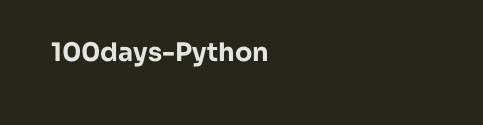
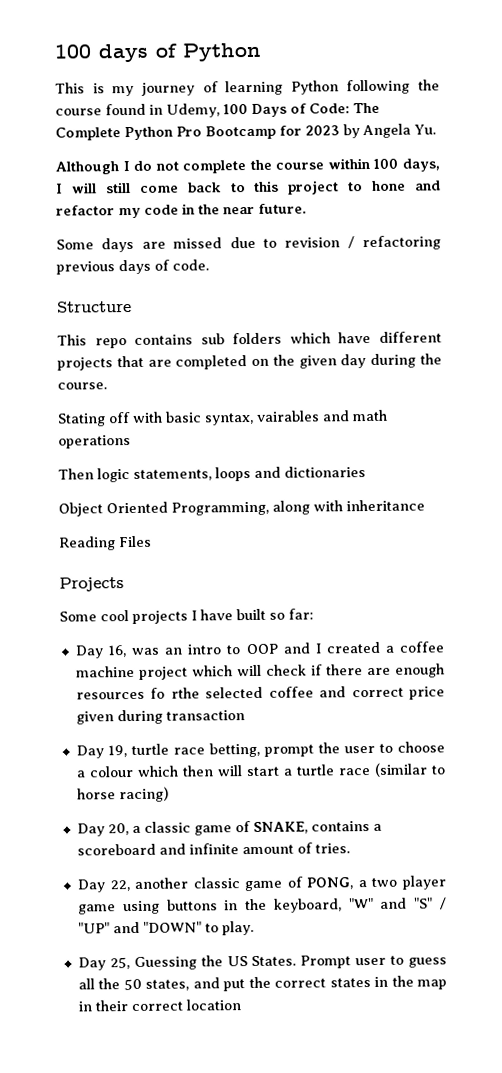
[51,41,269,67] 100days-Python -> [54,42,262,63] [55,79,440,97] [55,102,380,118] [55,123,436,141] [55,157,440,175] [56,180,441,195] [56,203,307,219] [56,235,441,253] [56,259,209,275] [57,300,132,313] [57,331,442,349] [57,353,442,371] [57,382,107,390] [57,409,388,427] [58,435,131,449] [58,466,366,483] [58,499,425,517] [58,535,152,551] [59,577,124,592] [59,608,314,624] [74,641,445,659] [75,663,446,680] [75,686,446,700] [75,709,245,725] [75,741,445,759] [75,762,445,778] [76,786,169,803] [76,821,382,837] [76,842,350,856] [76,875,447,893] [77,897,448,915] [77,920,254,936] [77,955,447,971] [77,975,447,992] [77,999,241,1012] 100 days of Python // This is my journey of learning Python following the course found in Udemy, 100 Days of Code: The Complete Python Pro Bootcamp for 2023 by Angela Yu. // Although I do not complete the course within 100 days, I will still come back to this project to hone and refactor my code in the near future. // Some days are missed due to revision / refactoring previous days of code. // Structure // This repo contains sub folders which have different projects that are completed on the given day during the course. // Stating off with basic syntax, vairables and math operations // Then logic statements, loops and dictionaries // Object Oriented Programming, along with inheritance // Reading Files // Projects // Some cool projects I have built so far: // Day 16, was an intro to OOP and I created a coffee machine project which will check if there are enough resources fo rthe selected coffee and correct price given during transaction // Day 19, turtle race betting, prompt the user to choose a colour which then will start a turtle race (similar to horse racing) // Day 20, a classic game of SNAKE, contains a scoreboard and infinite amount of tries. // Day 22, another classic game of PONG, a two player game using buttons in the keyboard, "W" and "S" / "UP" and "DOWN" to play. // Day 25, Guessing the US States. Prompt user to guess all the 50 states, and put the correct states in the map in their correct location

